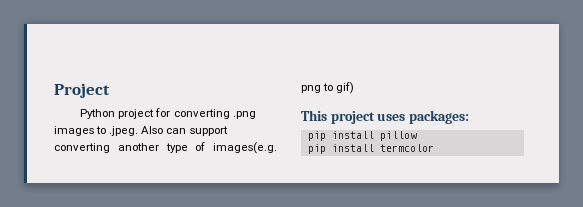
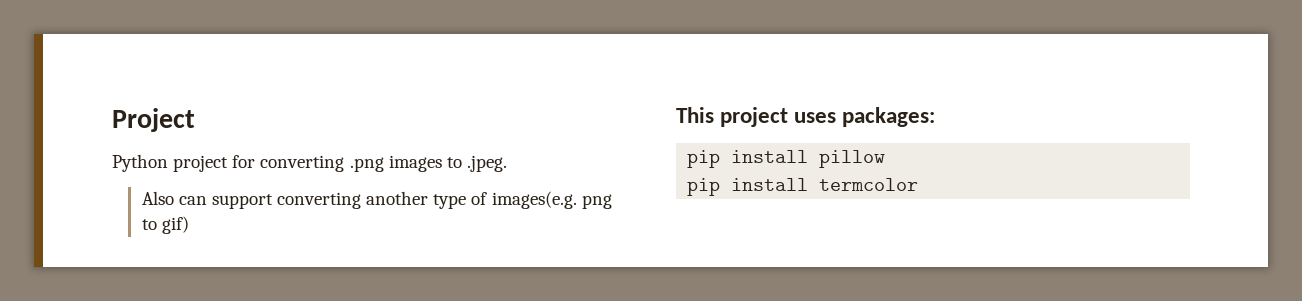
(139, 131) none -> (507, 163) //

